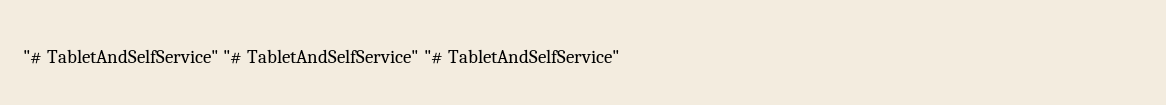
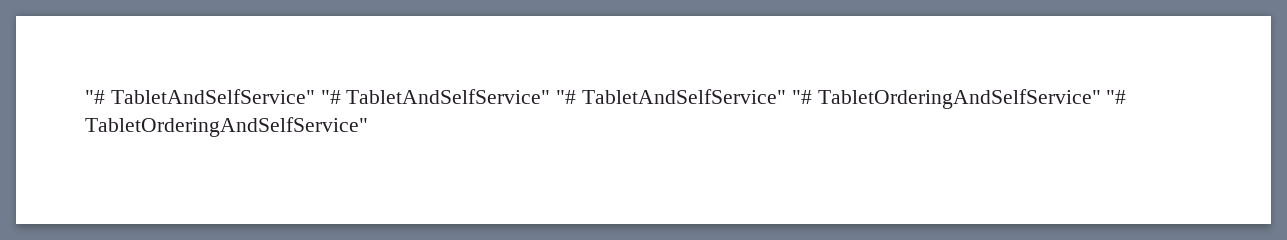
(619, 56) none -> [791,89,1127,109] [85,117,368,137] "# TabletOrderingAndSelfService" "# TabletOrderingAndSelfService"

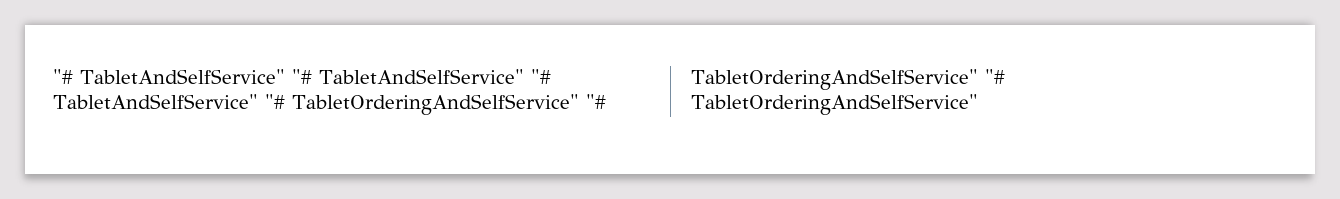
(368, 127) none -> [984,69,1005,84] [691,94,978,115] "# TabletOrderingAndSelfService"

